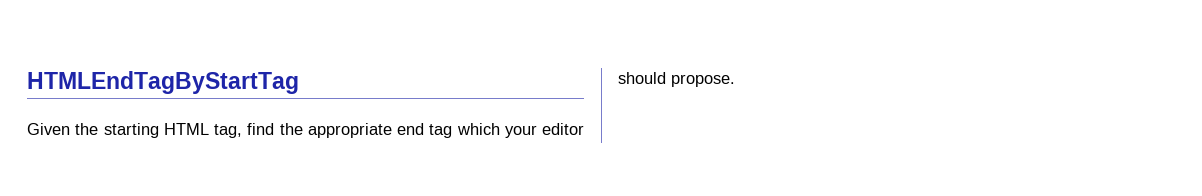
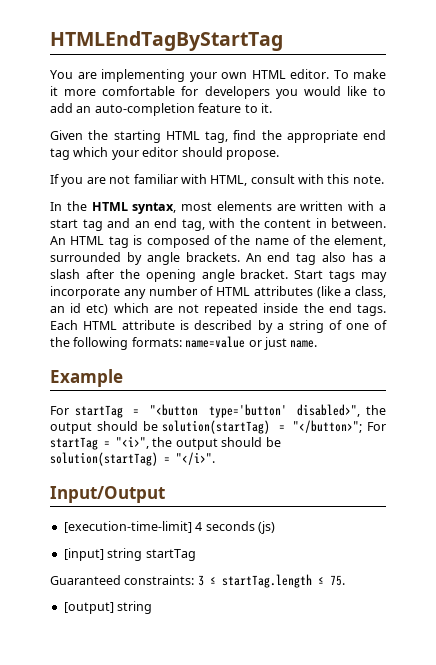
(299, 82) none -> [50,69,386,82] [50,86,386,99] [50,103,272,116] // You are implementing your own HTML editor. To make it more comfortable for developers you would like to add an auto-completion feature to it.
(735, 80) none -> [50,174,384,187] [50,201,386,214] [50,218,386,231] [50,235,386,248] [50,252,387,265] [50,269,387,282] [50,286,386,299] [50,303,386,316] [50,320,387,333] [50,336,318,350] [50,369,123,387] [50,404,386,418] [50,420,386,434] [50,436,281,450] [50,452,215,466] [50,486,165,503] [63,521,275,534] [63,548,196,561] [50,574,345,588] [63,601,153,614] // If you are not familiar with HTML, consult with this note. // In the HTML syntax, most elements are written with a start tag and an end tag, with the content in between. An HTML tag is composed of the name of the element, surrounded by angle brackets. An end tag also has a slash after the opening angle bracket. Start tags may incorporate any number of HTML attributes (like a class, an id etc) which are not repeated inside the end tags. Each HTML attribute is described by a string of one of the following formats: name=value or just name. // Example // For startTag = "<button type='button' disabled>", the output should be solution(startTag) = "</button>"; For startTag = "<i>", the output should be solution(startTag) = "</i>". // Input/Output // [execution-time-limit] 4 seconds (js) // [input] string startTag // Guaranteed constraints: 3 ≤ startTag.length ≤ 75. // [output] string

